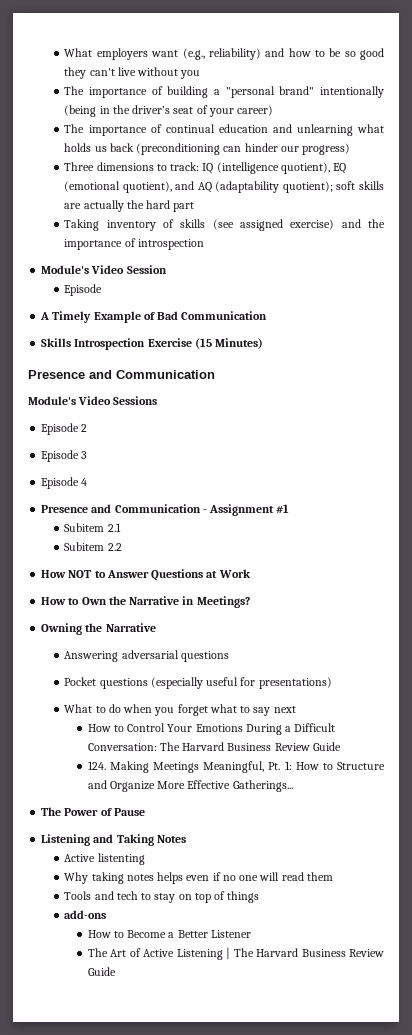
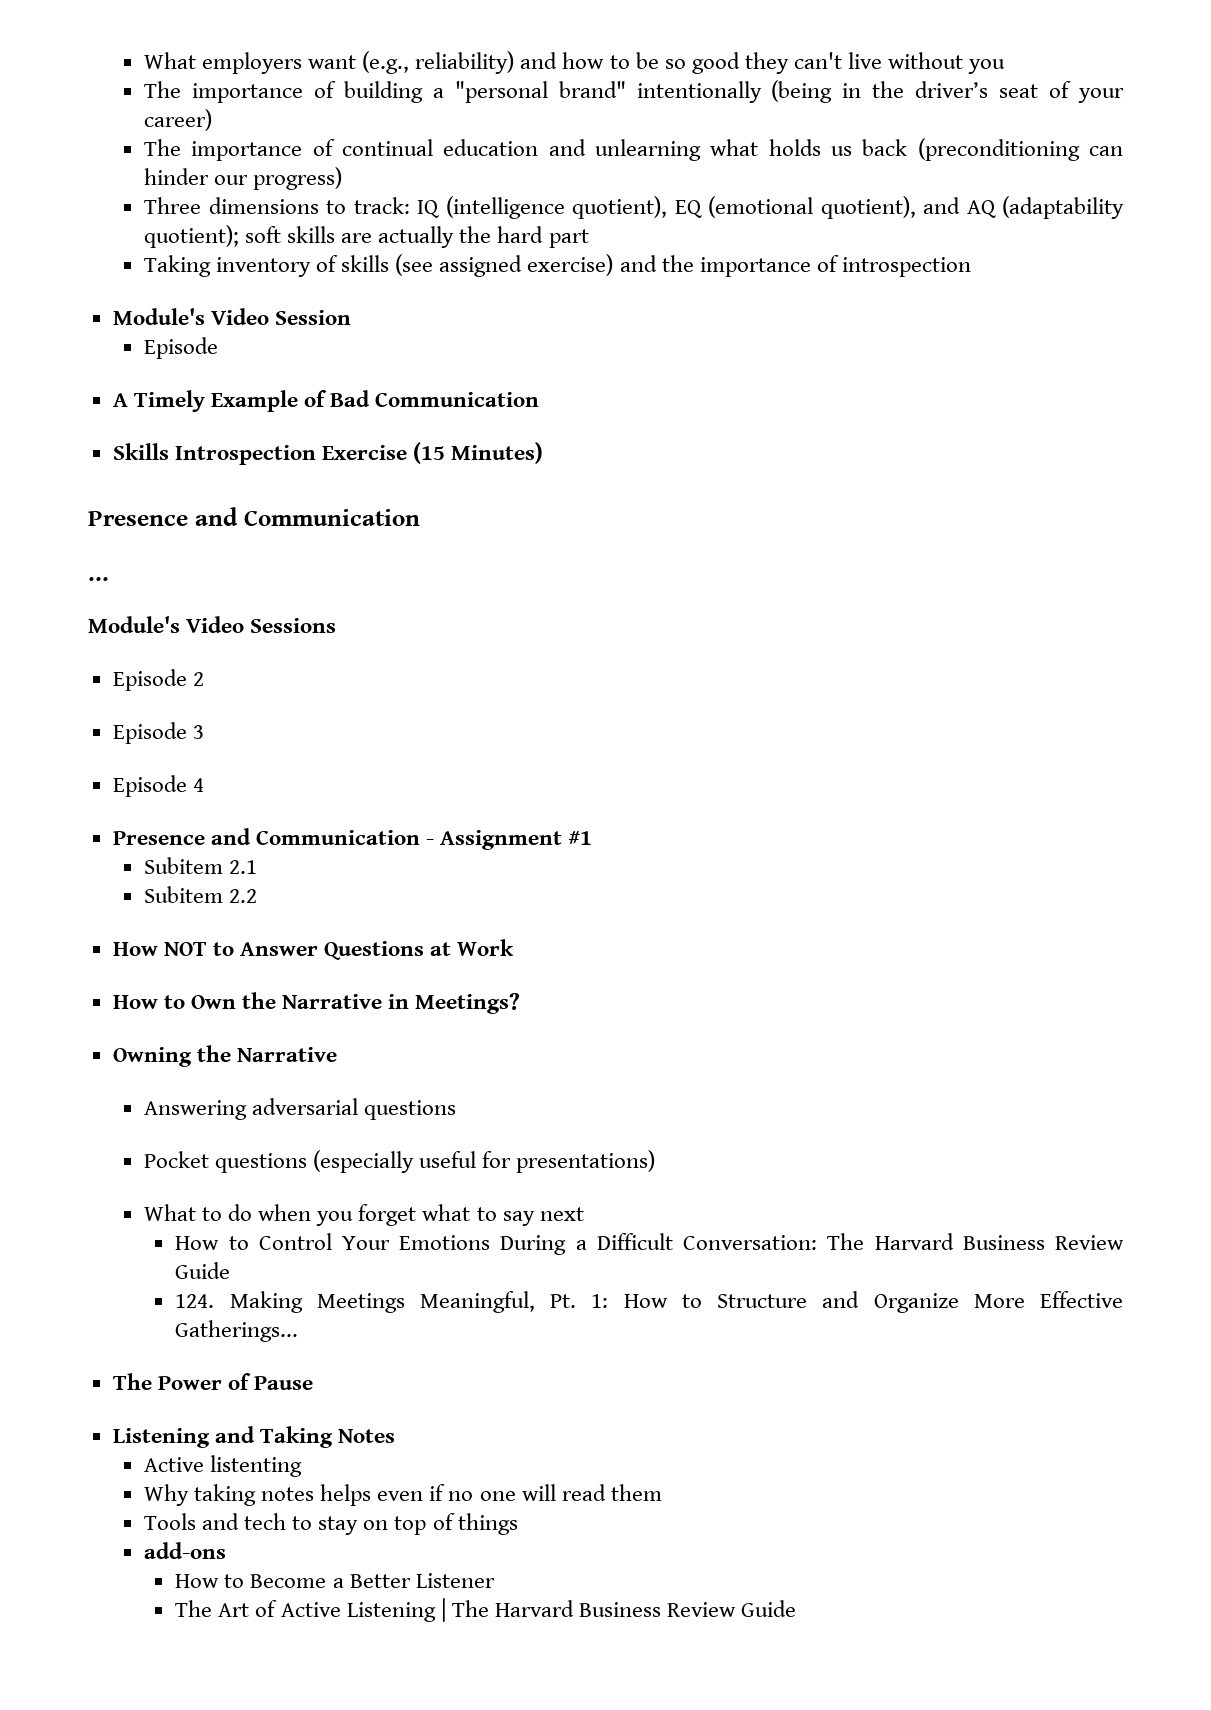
(215, 374) none -> [88,577,109,581] // ...

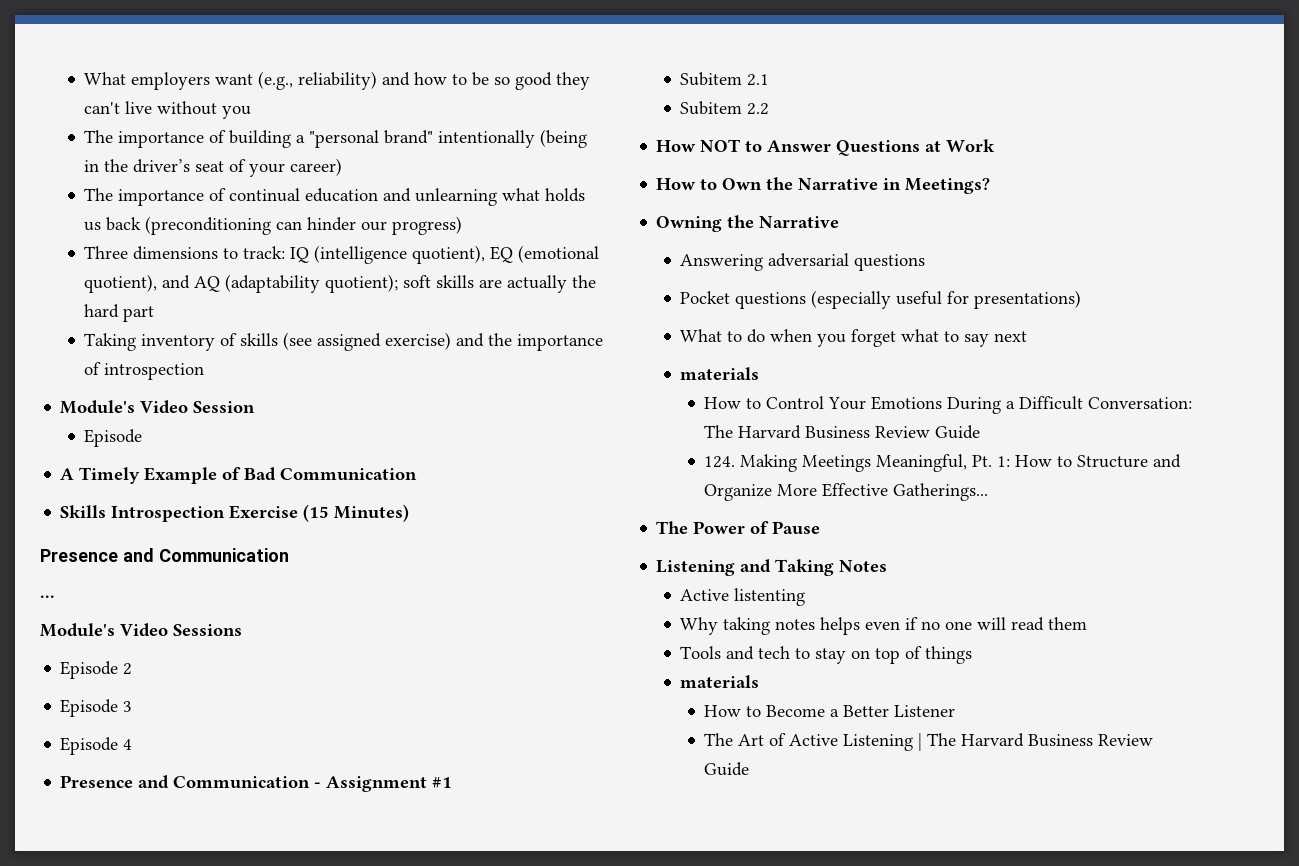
(584, 1214) none -> [680,367,760,380] // materials
[144,1542,227,1559] add-ons -> [680,675,760,688] materials

